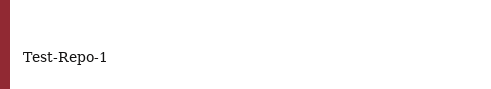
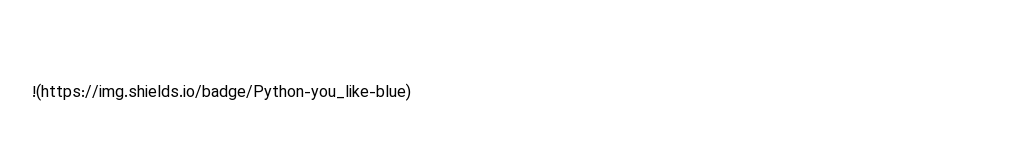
[23,52,108,65] Test-Repo-1 -> [32,83,411,101] !(https://img.shields.io/badge/Python-you_like-blue)

